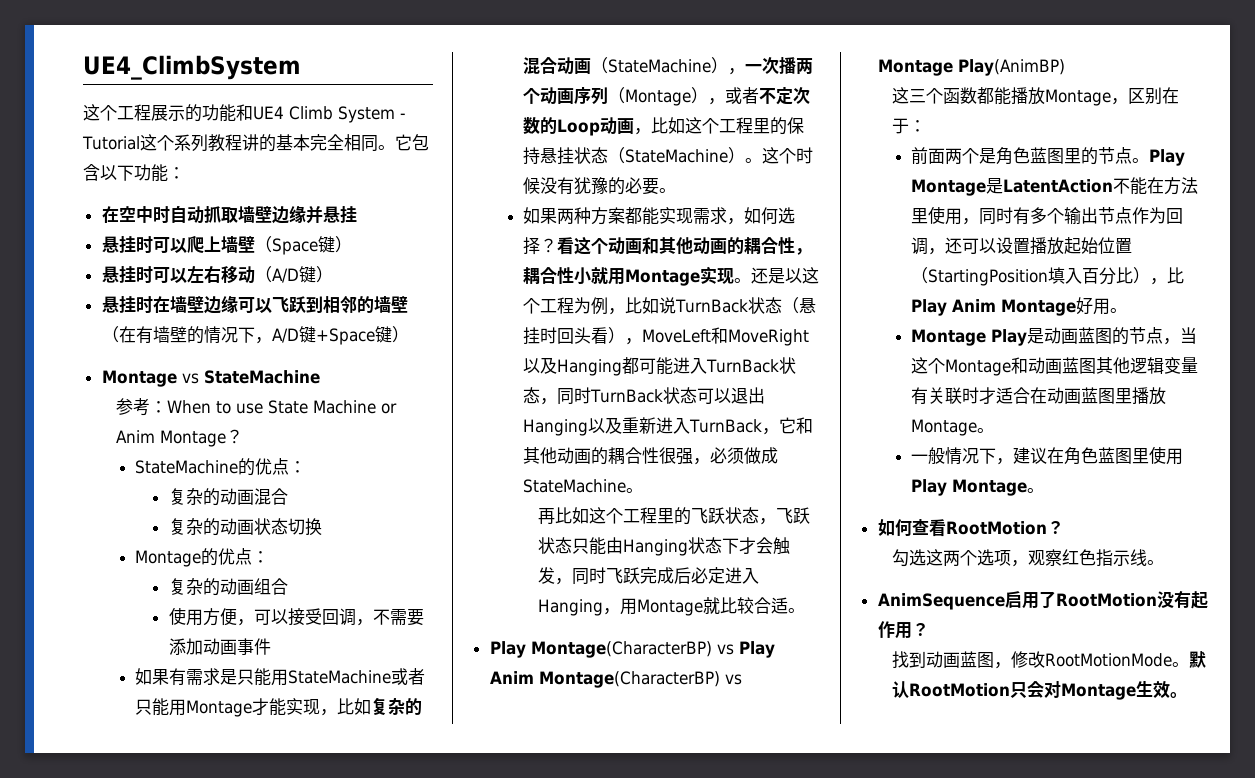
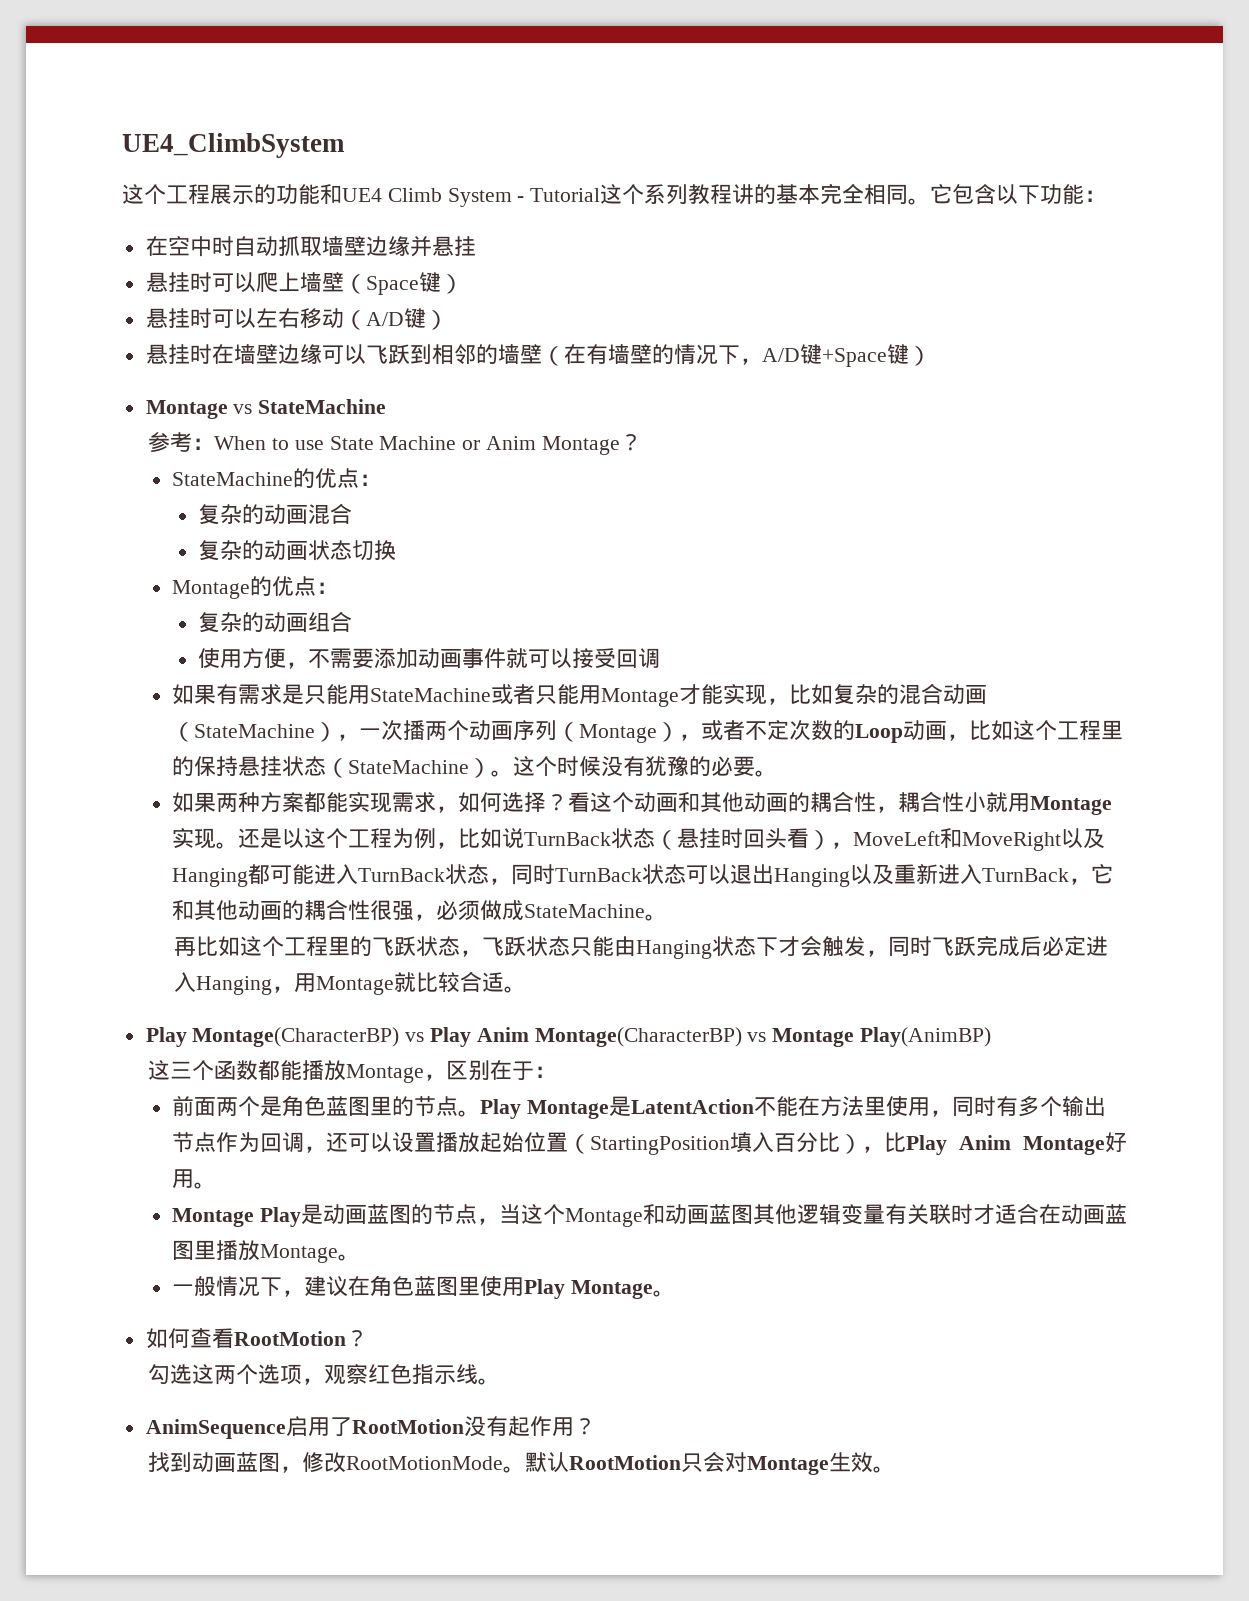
[253,608,373,626] 可以接受回调， -> (309, 665) none
(271, 646) none -> [506,648,661,668] 就可以接受回调

